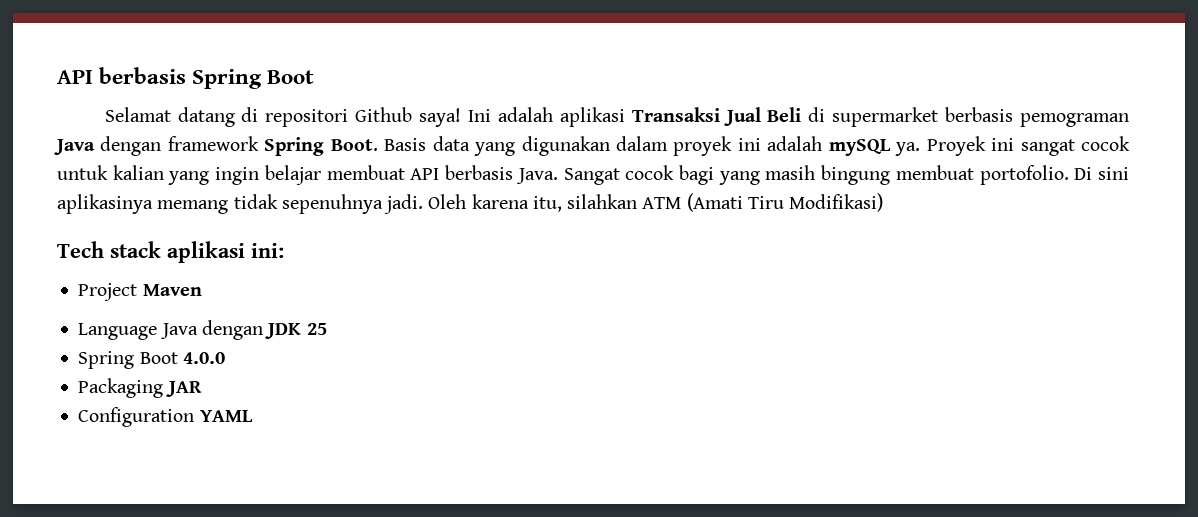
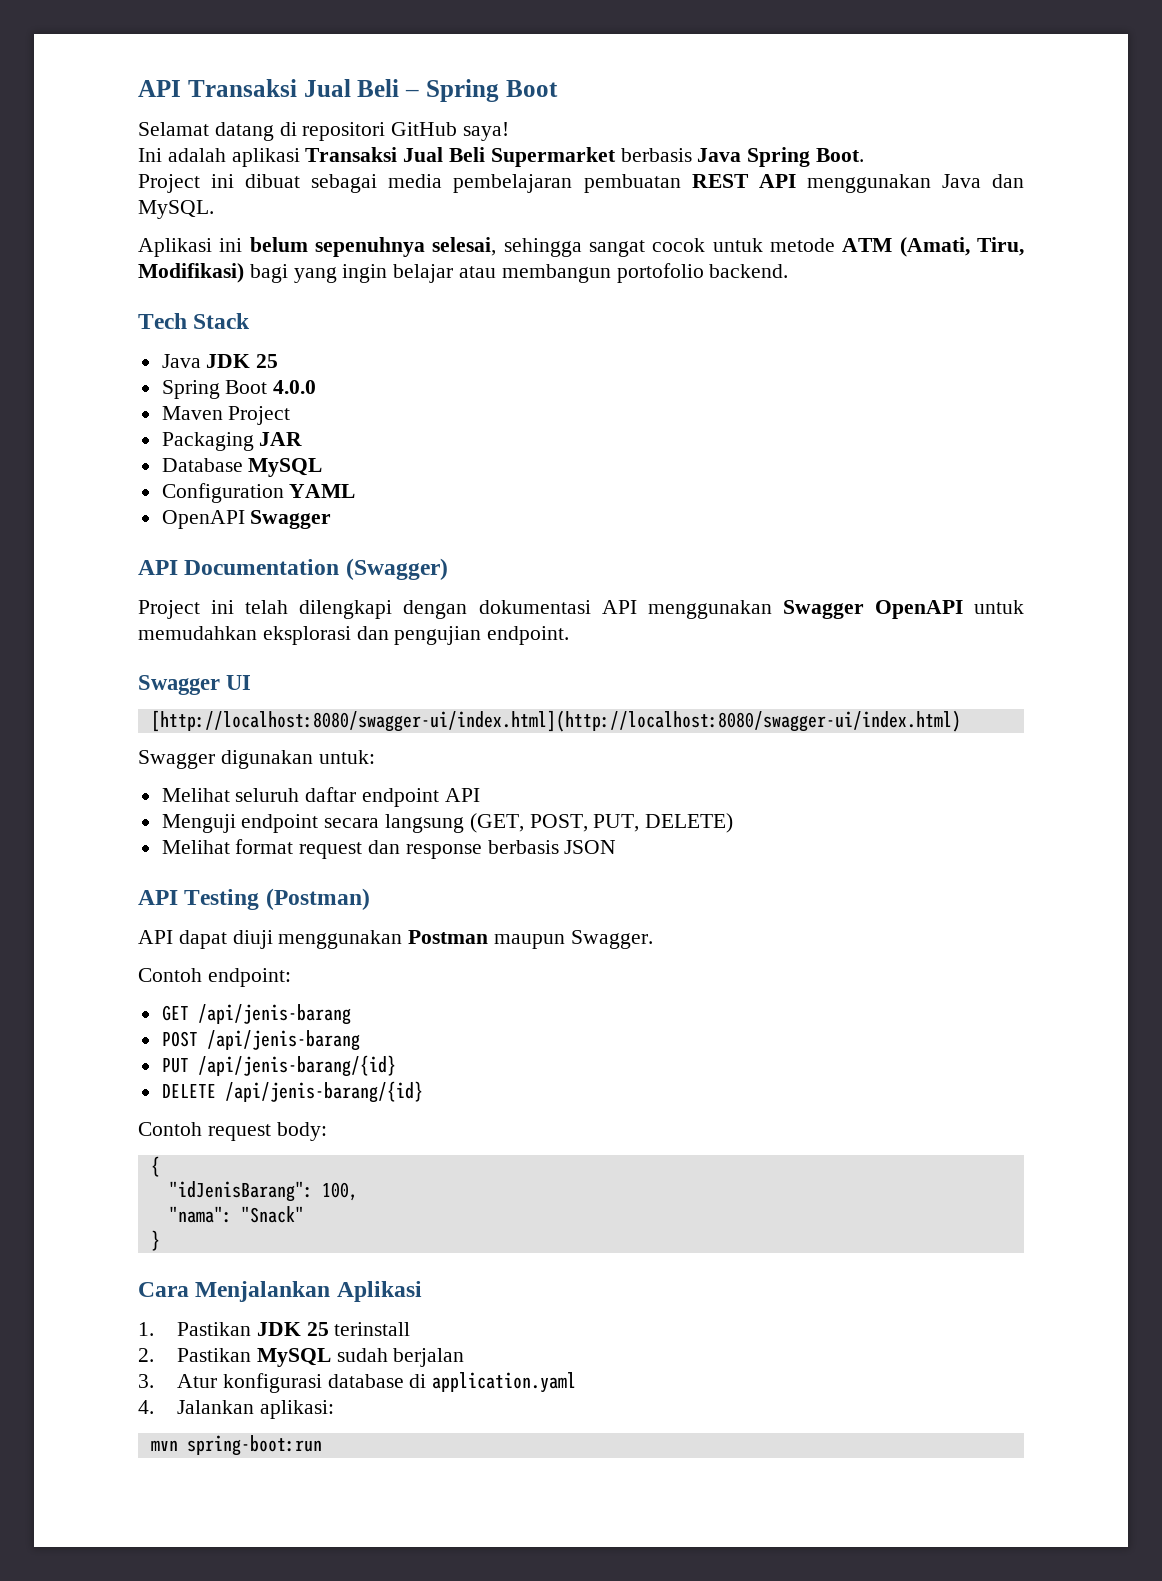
[57,67,187,84] API berbasis -> [138,79,419,97] API Transaksi Jual Beli –
[355,107,413,122] Github -> [391,122,458,136] GitHub
(462, 117) none -> (510, 131) //
[808,107,1129,127] [54,136,1131,156] [57,165,1129,185] [57,193,884,214] [57,241,284,263] [78,283,202,301] [78,320,263,340] di supermarket berbasis pemograman Java dengan framework Spring Boot. Basis data yang digunakan dalam proyek ini adalah mySQL ya. Proyek ini sangat cocok untuk kalian yang ingin belajar membuat API berbasis Java. Sangat cocok bagi yang masih bingung membuat portofolio. Di sini aplikasinya memang tidak sepenuhnya jadi. Oleh karena itu, silahkan ATM (Amati Tiru Modifikasi) // Tech stack aplikasi ini: // Project Maven // Language Java dengan -> [490,147,865,167] [138,174,1024,193] [138,200,214,219] [138,237,1024,257] [138,263,789,283] [138,313,251,329] [161,354,201,368] Supermarket berbasis Java Spring Boot. // Project ini dibuat sebagai media pembelajaran pembuatan REST API menggunakan Java dan MySQL. // Aplikasi ini belum sepenuhnya selesai, sehingga sangat cocok untuk metode ATM (Amati, Tiru, Modifikasi) bagi yang ingin belajar atau membangun portofolio backend. // Tech Stack // Java
(225, 358) none -> [161,406,291,425] // Maven Project
(202, 389) none -> [161,458,323,477] // Database MySQL
(253, 416) none -> [161,510,332,529] [138,558,448,580] [138,600,1024,619] [138,626,570,645] [138,675,252,695] [150,710,961,732] [138,750,375,769] [161,787,480,807] [161,813,734,833] [161,839,617,859] [138,888,370,910] [138,930,653,949] [138,968,291,987] [161,1004,351,1025] [161,1030,360,1051] [161,1055,396,1077] [161,1081,423,1103] [138,1122,327,1141] [150,1156,160,1177] [168,1181,358,1202] [168,1206,304,1223] [150,1230,160,1251] [138,1281,422,1302] [138,1322,411,1336] [138,1348,465,1367] [138,1372,577,1393] [138,1400,334,1419] [150,1435,322,1456] // OpenAPI Swagger // API Documentation (Swagger) // Project ini telah dilengkapi dengan dokumentasi API menggunakan Swagger OpenAPI untuk memudahkan eksplorasi dan pengujian endpoint. // Swagger UI // [http://localhost:8080/swagger-ui/index.html](http://localhost:8080/swagger-ui/index.html) // Swagger digunakan untuk: // Melihat seluruh daftar endpoint API // Menguji endpoint secara langsung (GET, POST, PUT, DELETE) // Melihat format request dan response berbasis JSON // API Testing (Postman) // API dapat diuji menggunakan Postman maupun Swagger. // Contoh endpoint: // GET /api/jenis-barang // POST /api/jenis-barang // PUT /api/jenis-barang/{id} // DELETE /api/jenis-barang/{id} // Contoh request body: // { // "idJenisBarang": 100, // "nama": "Snack" // } // Cara Menjalankan Aplikasi // 1. Pastikan JDK 25 terinstall // 2. Pastikan MySQL sudah berjalan // 3. Atur konfigurasi database di application.yaml // 4. Jalankan aplikasi: // mvn spring-boot:run

